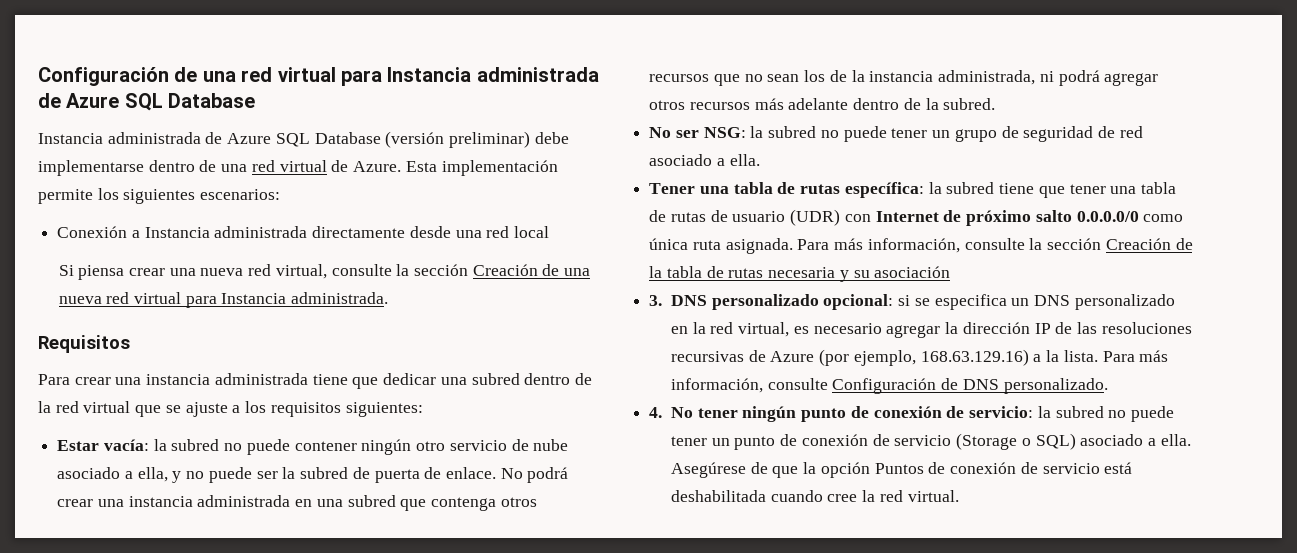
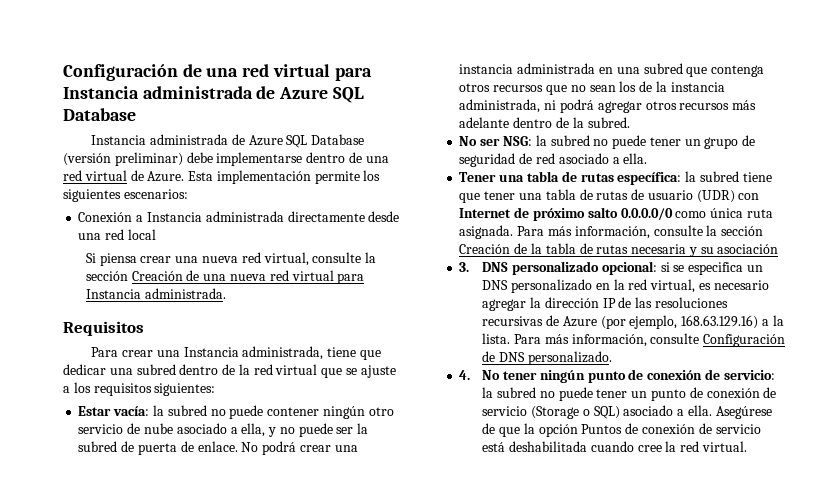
[146,373,308,385] instancia administrada -> [183,346,324,360] Instancia administrada,

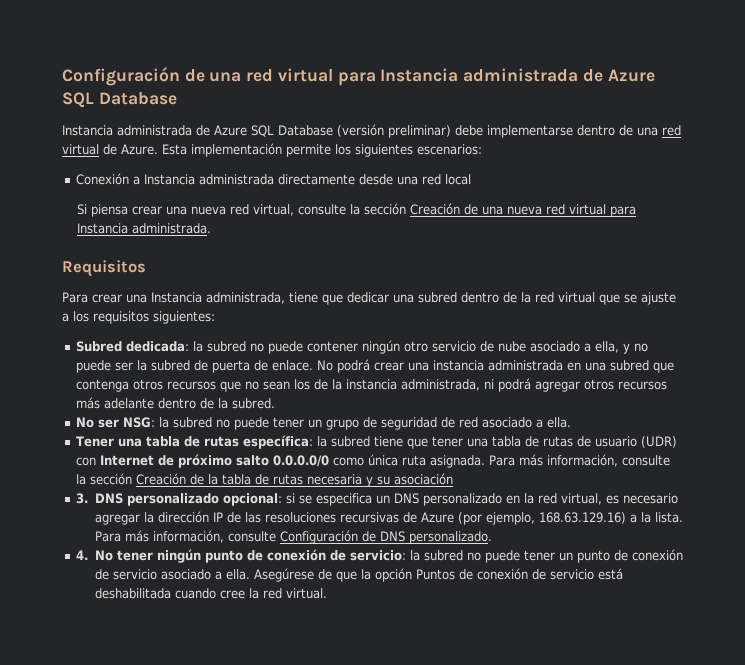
[78,406,150,416] Estar vacía: -> [76,341,190,352] Subred dedicada:
[531,406,620,419] (Storage o SQL) -> (157, 574) none

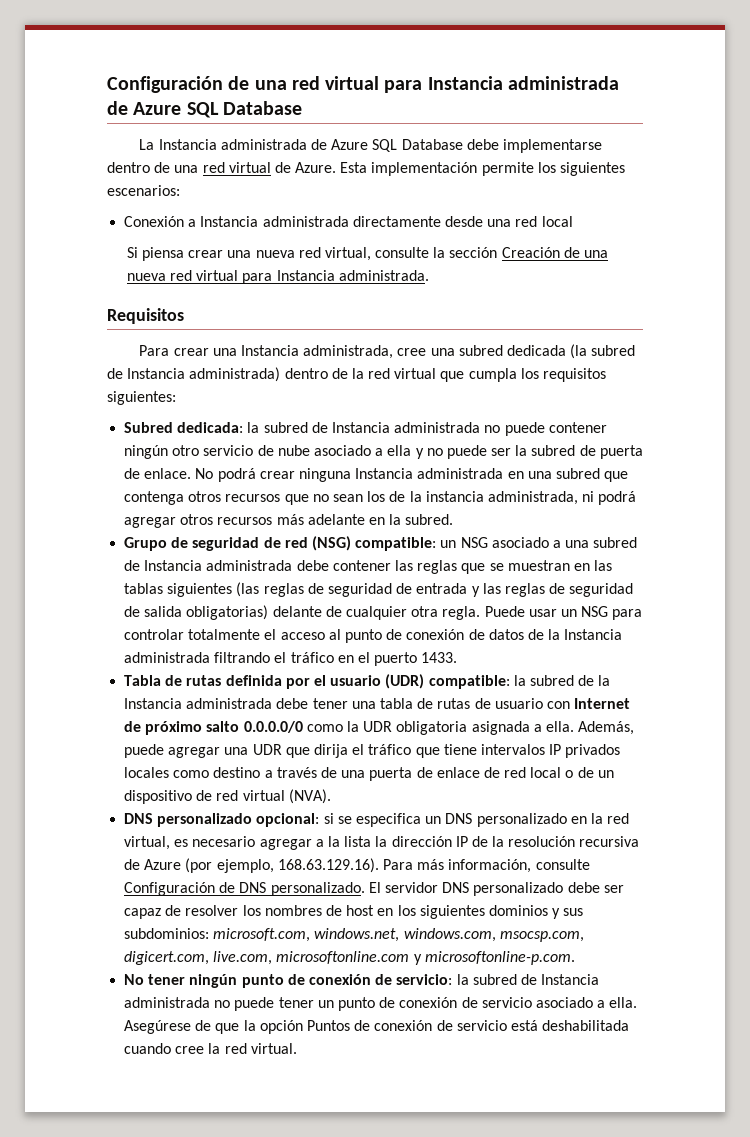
[62,124,451,138] Instancia administrada de Azure SQL Database (versión preliminar) -> [139,139,463,152] La Instancia administrada de Azure SQL Database
[289,292,457,305] tiene que dedicar una subred -> [397,344,636,359] [107,367,281,382] cree una subred dedicada (la subred de Instancia administrada)
[624,292,676,305] [62,313,69,322] se ajuste a -> [468,368,517,382] cumpla
(247, 346) none -> [311,422,481,433] de Instancia administrada
[595,341,620,353] ella, -> [387,445,412,456] ella
[408,360,485,371] una instancia -> [298,468,414,482] ninguna Instancia
[158,398,215,409] dentro de -> [368,517,385,525] en
[76,417,572,430] [76,435,429,449] No ser NSG: la subred no puede tener un grupo de seguridad de red asociado a ella. // Tener una tabla de rutas específica: la subred tiene que -> [124,536,638,551] [124,560,613,574] [124,582,634,597] [124,605,643,620] [124,629,623,643] [124,652,458,666] [124,674,611,689] [124,698,309,709] Grupo de seguridad de red (NSG) compatible: un NSG asociado a una subred de Instancia administrada debe contener las reglas que se muestran en las tablas siguientes (las reglas de seguridad de entrada y las reglas de seguridad de salida obligatorias) delante de cualquier otra regla. Puede usar un NSG para controlar totalmente el acceso al punto de conexión de datos de la Instancia administrada filtrando el tráfico en el puerto 1433. // Tabla de rutas definida por el usuario (UDR) compatible: la subred de la Instancia administrada debe
[641,436,678,448] (UDR) -> (543, 703) none
[368,454,671,468] [76,473,454,487] [76,493,89,504] única ruta asignada. Para más información, consulte la sección Creación de la tabla de rutas necesaria y su asociación // 3. -> [346,721,635,735] [124,744,621,758] [124,767,614,781] [124,789,331,804] la UDR obligatoria asignada a ella. Además, puede agregar una UDR que dirija el tráfico que tiene intervalos IP privados locales como destino a través de una puerta de enlace de red local o de un dispositivo de red virtual (NVA). //
(140, 519) none -> [315,836,372,847] a la lista
[244,512,399,523] las resoluciones recursivas -> [492,836,640,847] la resolución recursiva
[538,512,683,524] 168.63.129.16) a la lista. -> [277,858,379,873] 168.63.129.16).
[76,550,89,560] // 4. -> [368,882,624,896] [124,905,584,919] [124,928,584,942] [124,951,575,965] El servidor DNS personalizado debe ser capaz de resolver los nombres de host en los siguientes dominios y sus subdominios: microsoft.com, windows.net, windows.com, msocsp.com, digicert.com, live.com, microsoftonline.com y microsoftonline-p.com. //
(463, 555) none -> [520,974,600,985] [124,997,211,1008] de Instancia administrada

